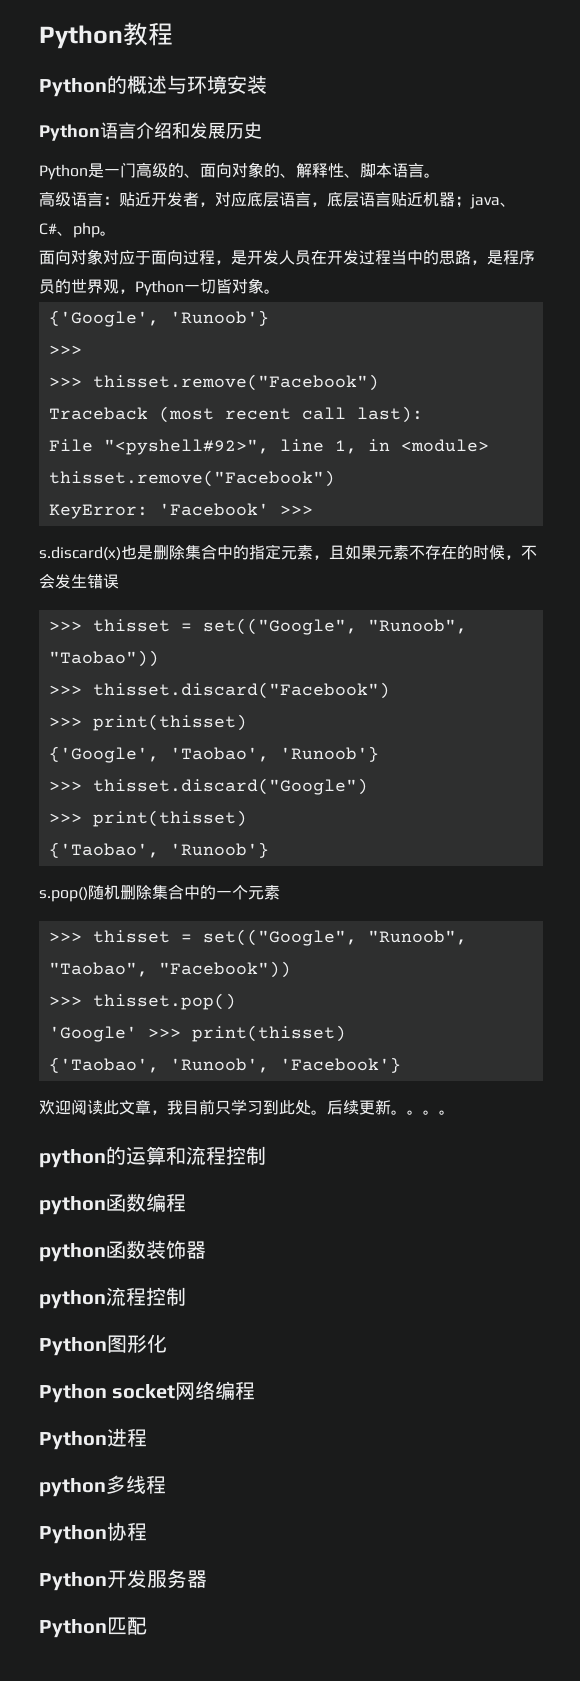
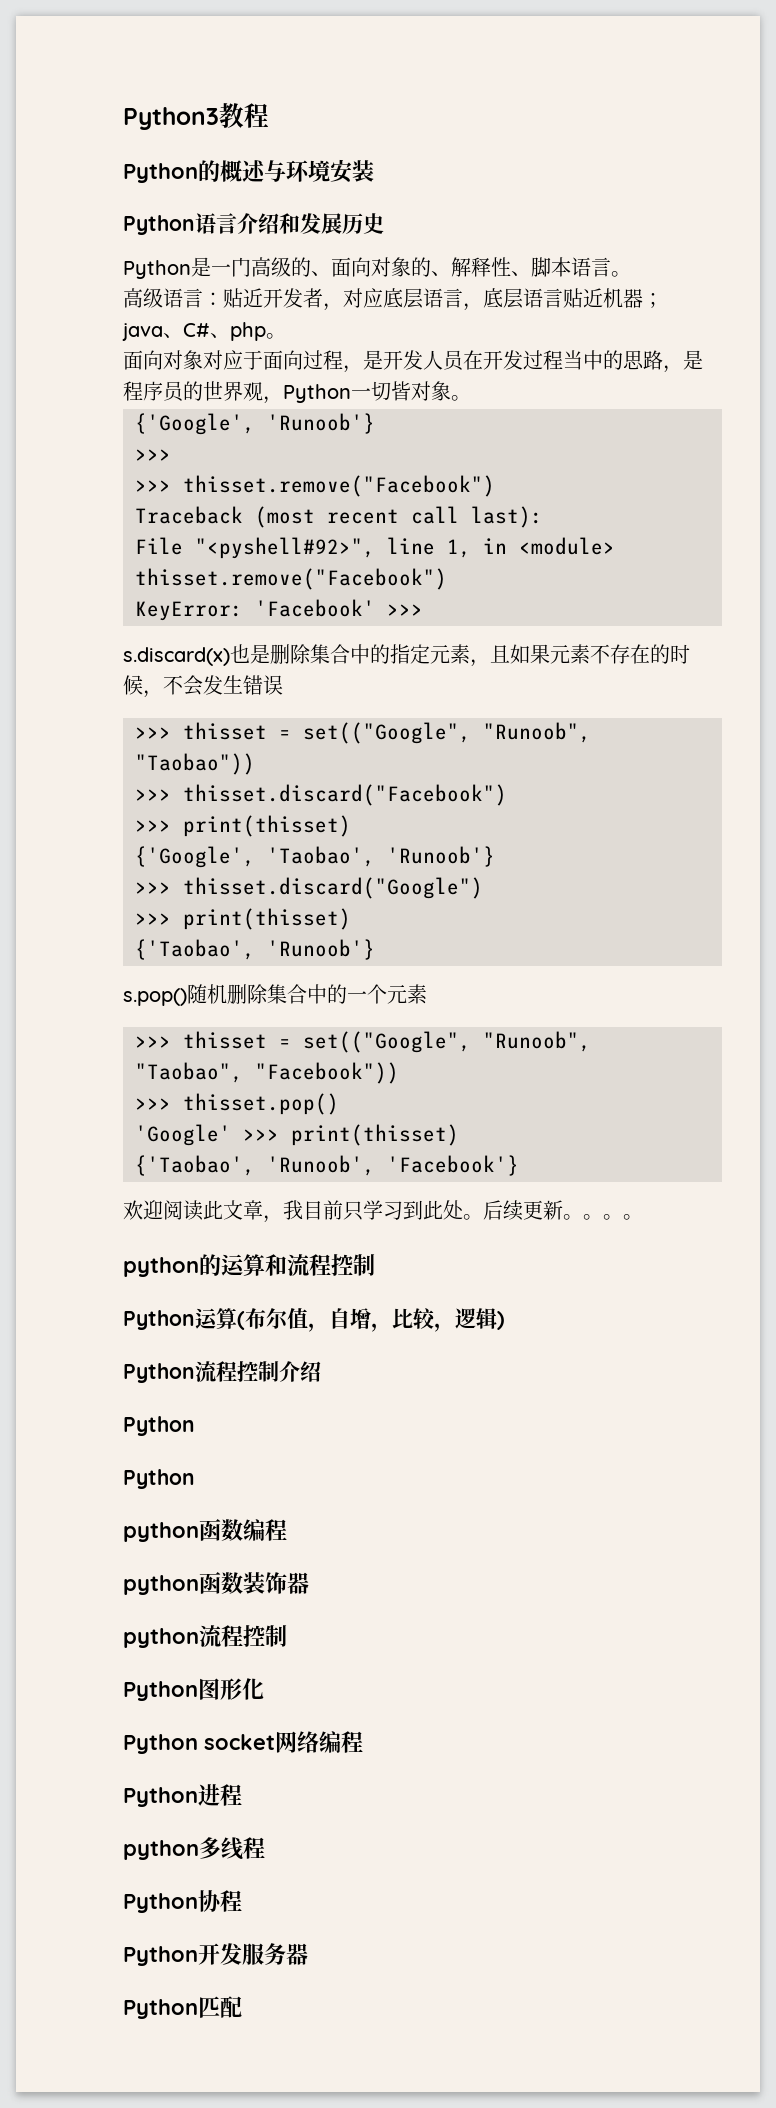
[39,25,123,49] Python -> [123,107,219,130] Python3
(266, 1155) none -> [123,1308,505,1332] [123,1361,321,1383] [123,1416,195,1436] [123,1469,195,1489] // Python运算(布尔值，自增，比较，逻辑) // Python流程控制介绍 // Python // Python

